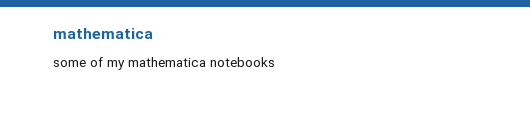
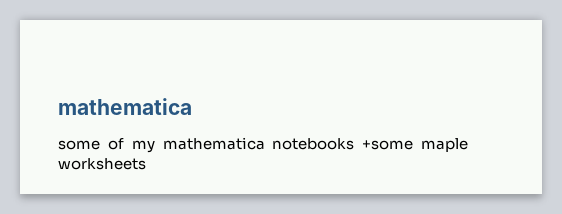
(275, 62) none -> [362,138,468,152] [58,158,146,170] +some maple worksheets

